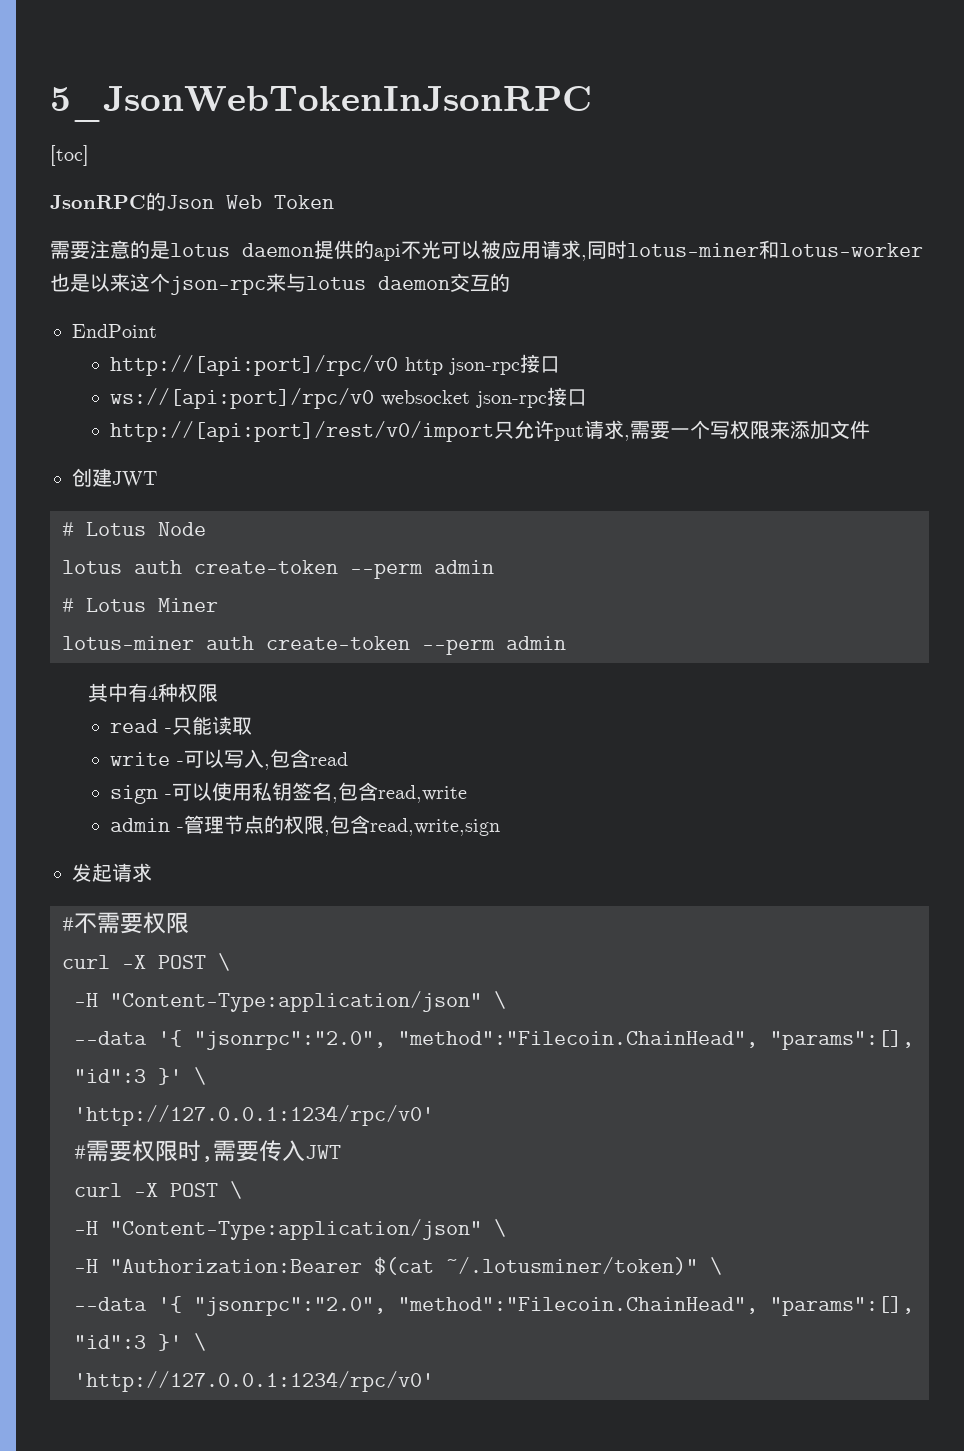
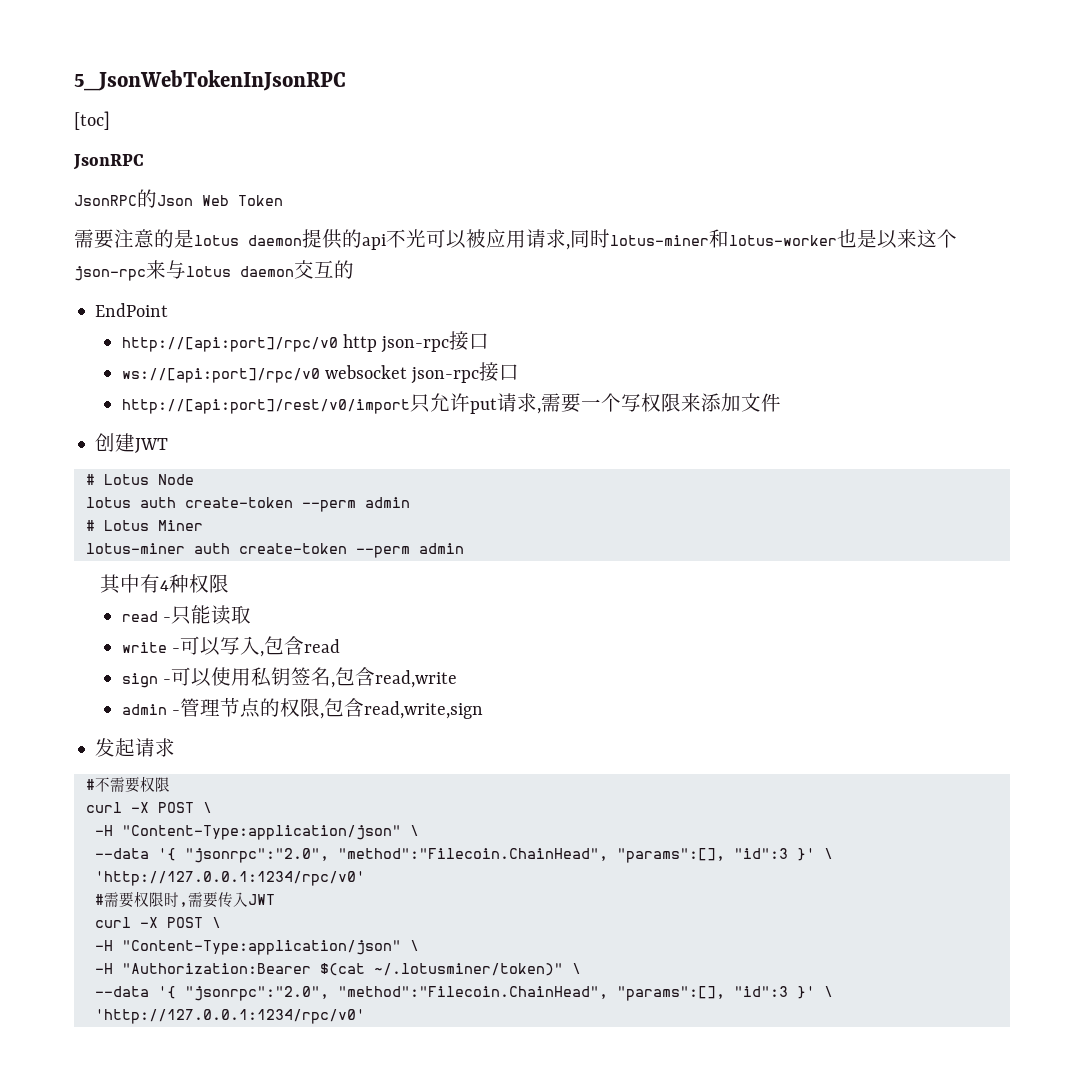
(146, 202) none -> [74,195,137,206] // JsonRPC

